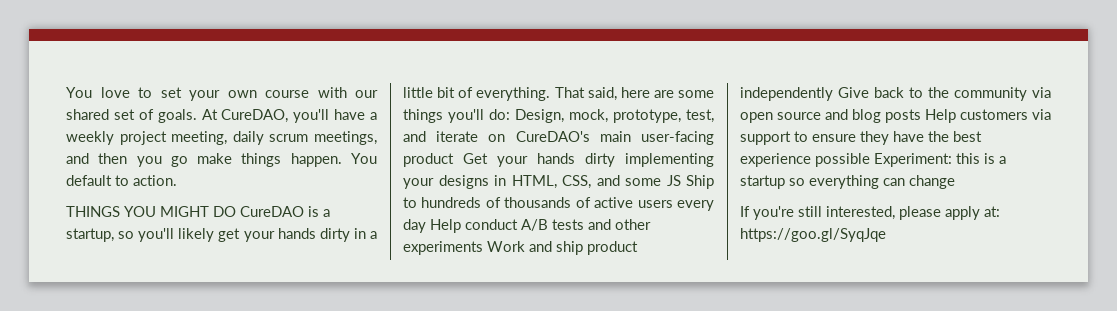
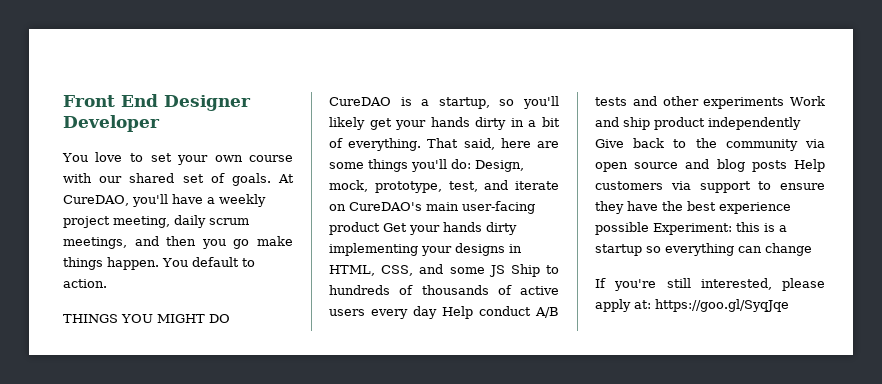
(66, 92) none -> [63,94,251,111] [63,115,160,132] Front End Designer Developer //
[403,87,433,98] little -> (537, 123) none

